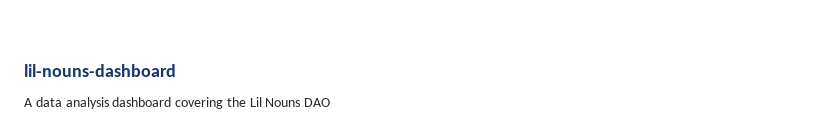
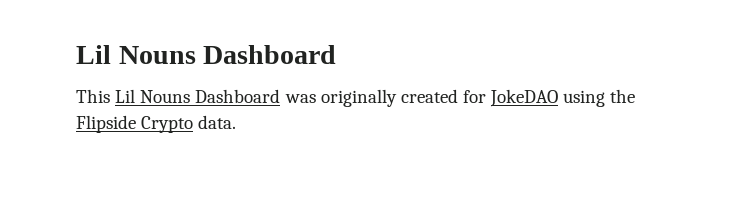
[24,64,176,77] [24,97,331,109] lil-nouns-dashboard // A data analysis dashboard covering the Lil Nouns DAO -> [76,45,337,64] [76,89,636,107] [76,115,237,133] Lil Nouns Dashboard // This Lil Nouns Dashboard was originally created for JokeDAO using the Flipside Crypto data.

